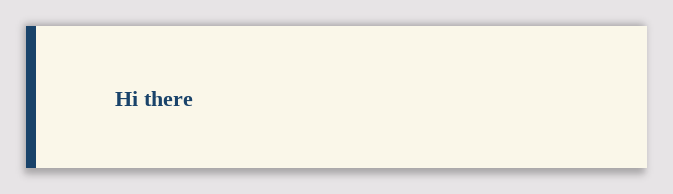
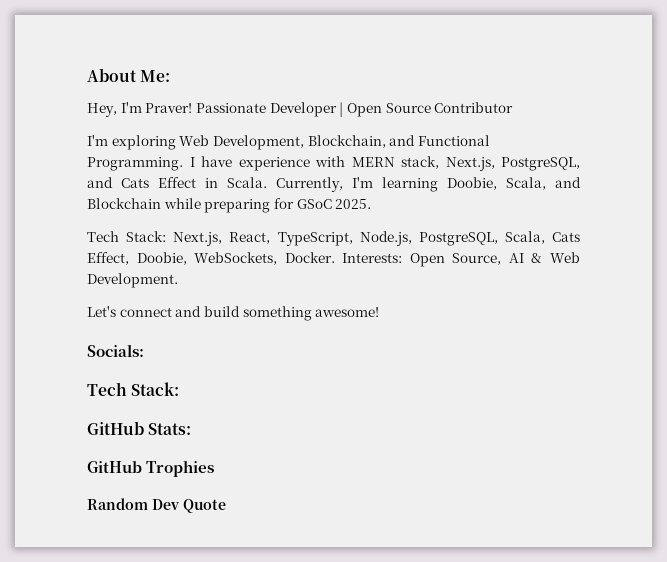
[115,91,193,106] Hi there -> [87,68,171,82] [87,102,514,117] [87,135,490,150] [87,156,580,171] [87,177,581,192] [87,198,372,213] [87,231,580,246] [87,252,580,267] [87,273,178,288] [87,306,380,321] [87,344,144,357] [87,382,180,396] [87,421,192,435] [87,460,215,477] [87,498,226,513] About Me: // Hey, I'm Praver! Passionate Developer | Open Source Contributor // I'm exploring Web Development, Blockchain, and Functional Programming. I have experience with MERN stack, Next.js, PostgreSQL, and Cats Effect in Scala. Currently, I'm learning Doobie, Scala, and Blockchain while preparing for GSoC 2025. // Tech Stack: Next.js, React, TypeScript, Node.js, PostgreSQL, Scala, Cats Effect, Doobie, WebSockets, Docker. Interests: Open Source, AI & Web Development. // Let's connect and build something awesome! // Socials: // Tech Stack: // GitHub Stats: // GitHub Trophies // Random Dev Quote

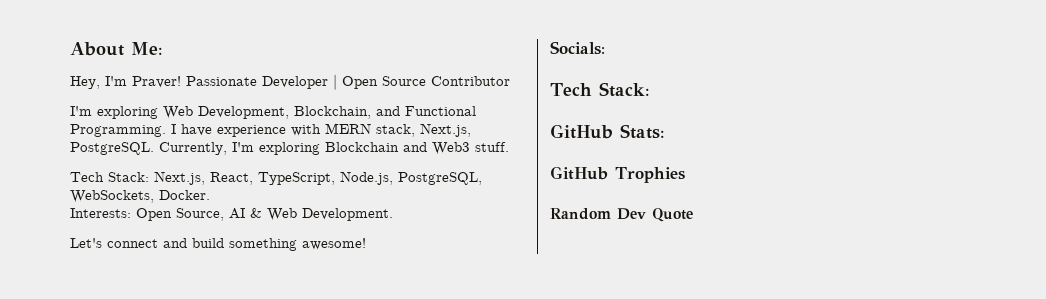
[501,157,580,171] [87,177,581,192] [87,198,372,213] PostgreSQL, and Cats Effect in Scala. Currently, I'm learning Doobie, Scala, and Blockchain while preparing for GSoC 2025. -> [70,142,509,155] PostgreSQL. Currently, I'm exploring Blockchain and Web3 stuff.
[504,231,580,244] [87,252,187,265] Scala, Cats Effect, Doobie, -> (482, 178) none
(335, 257) none -> (210, 195) //

